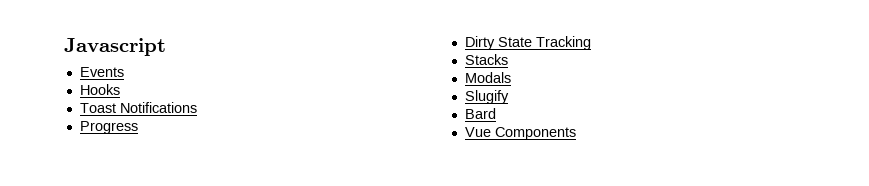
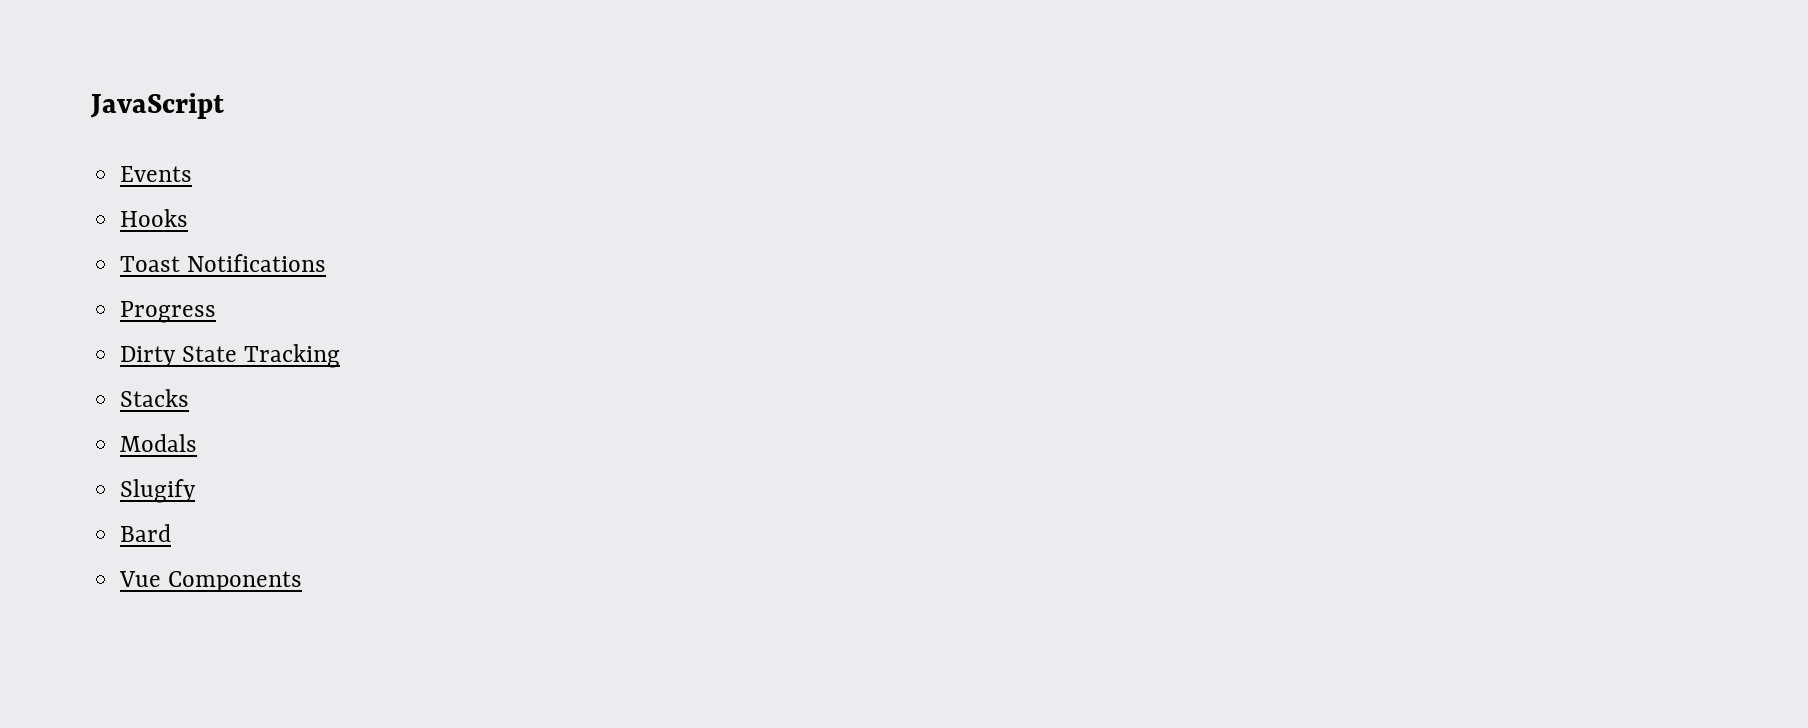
[64,38,166,56] Javascript -> [90,93,224,119] JavaScript

